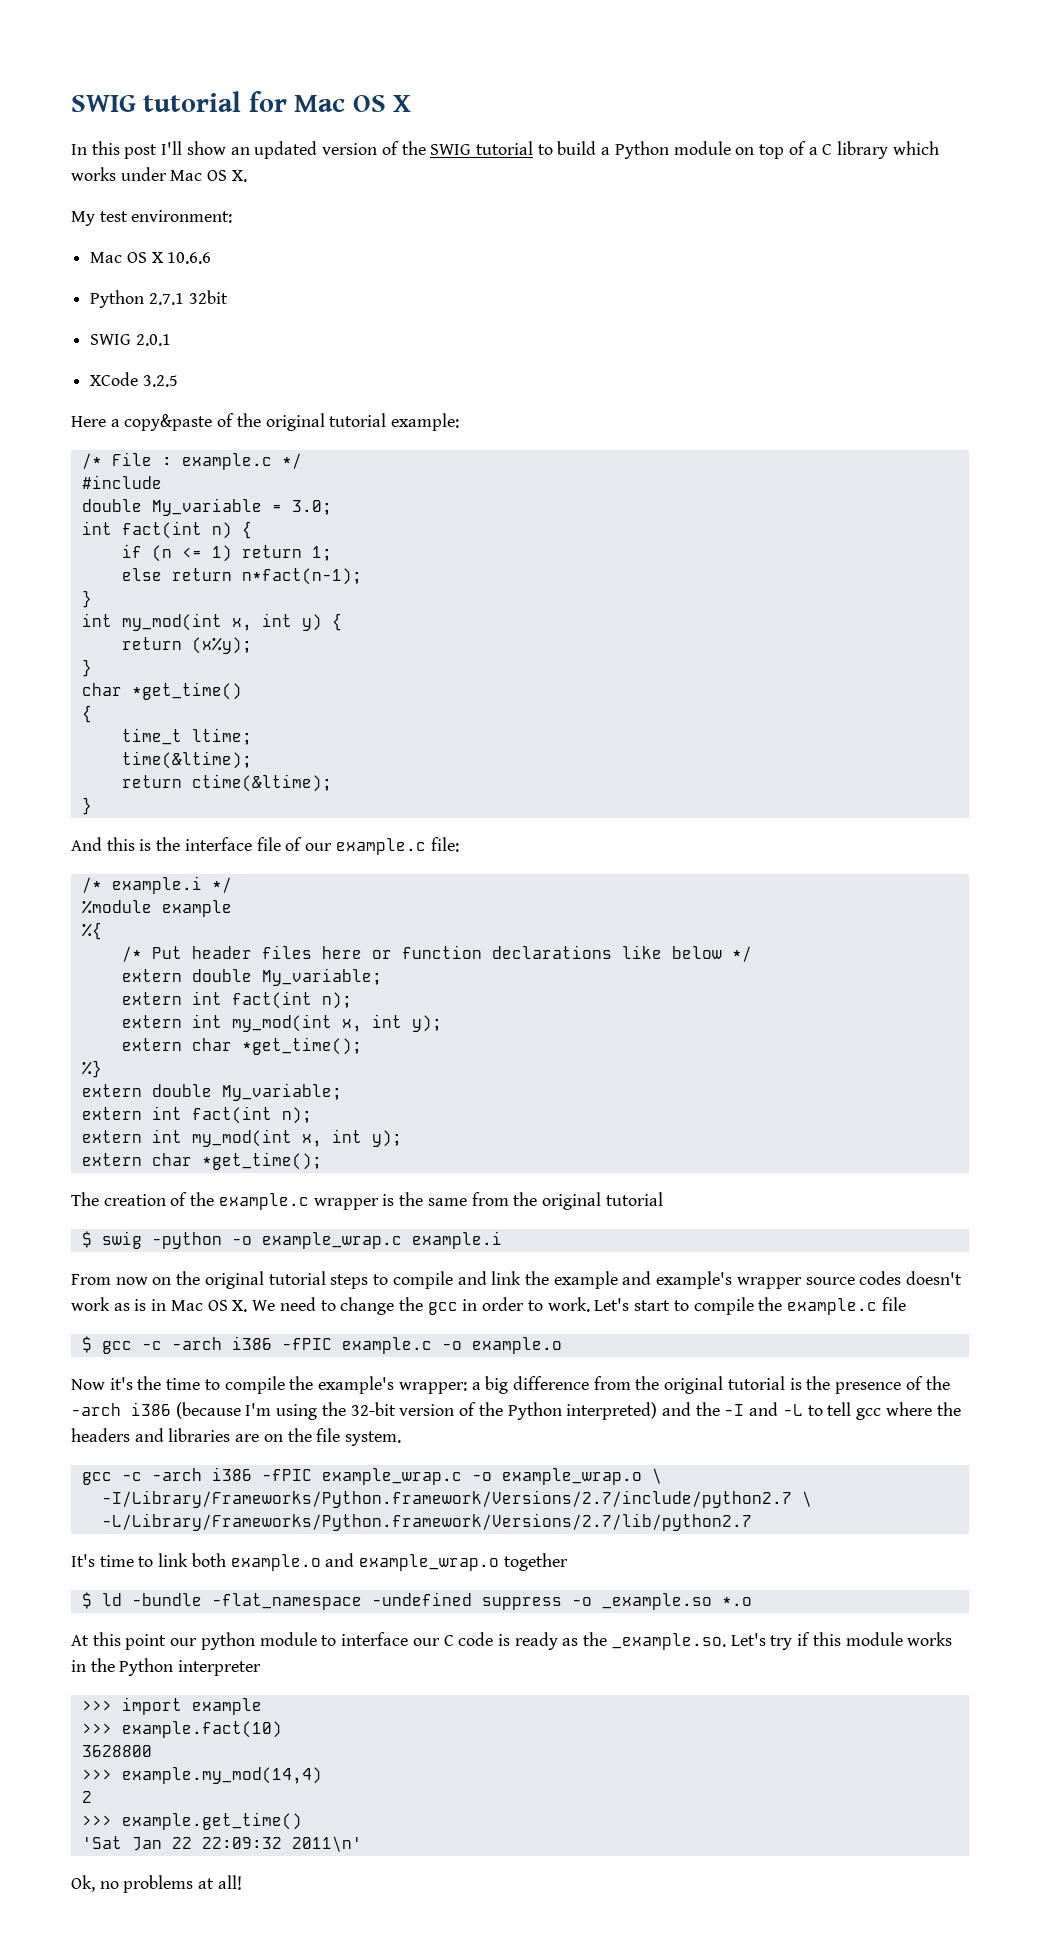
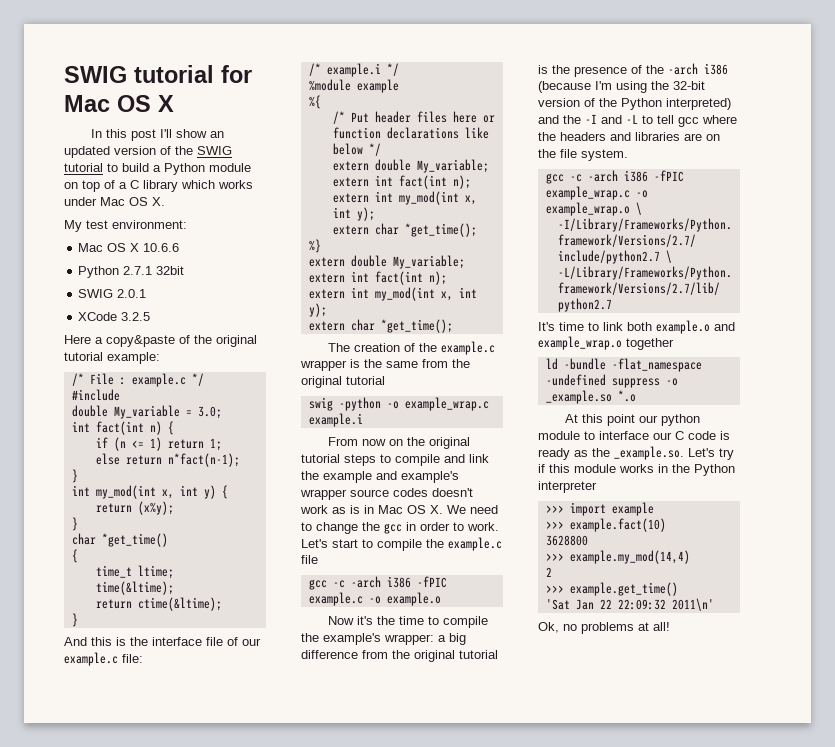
[81,1231,92,1248] $ -> (385, 380) none
[81,1336,92,1353] $ -> (318, 559) none
[81,1592,92,1609] $ -> (674, 344) none

